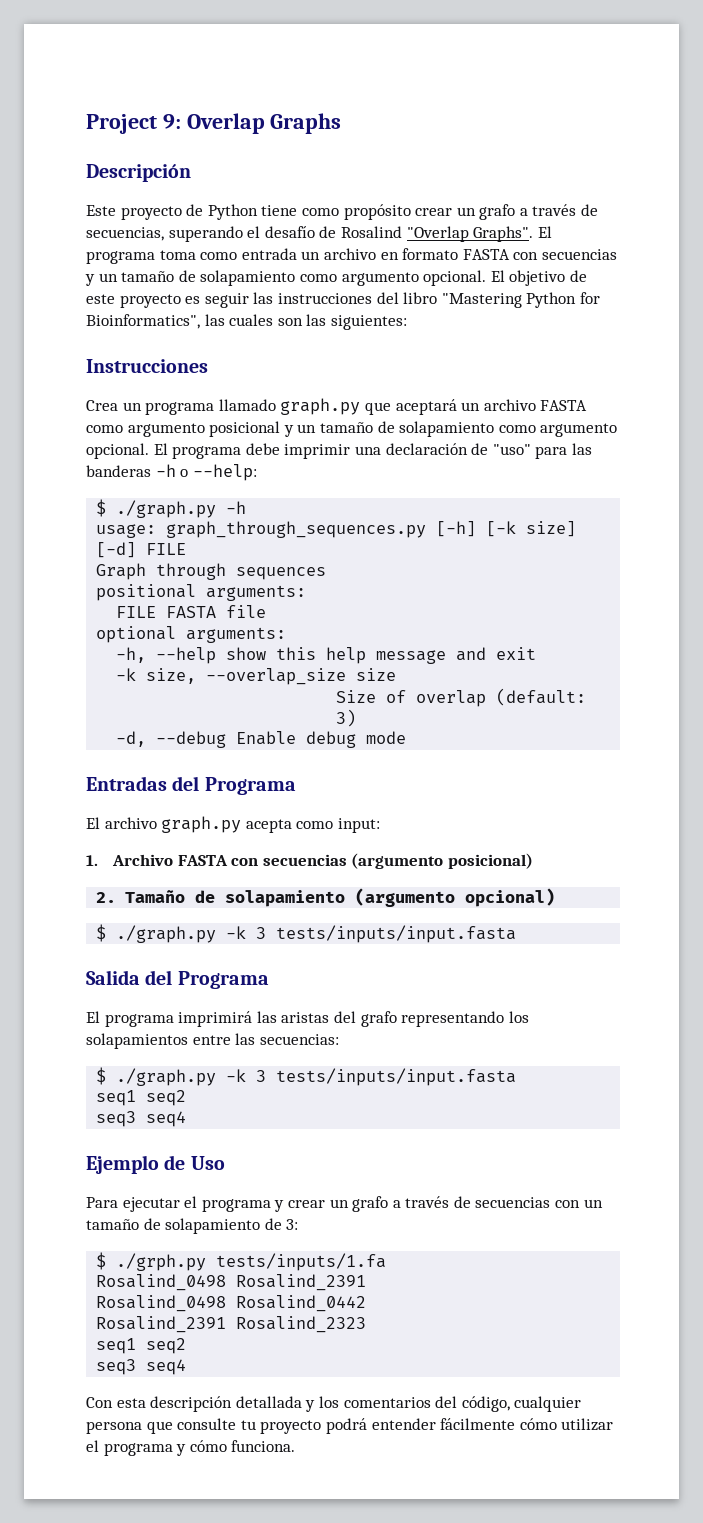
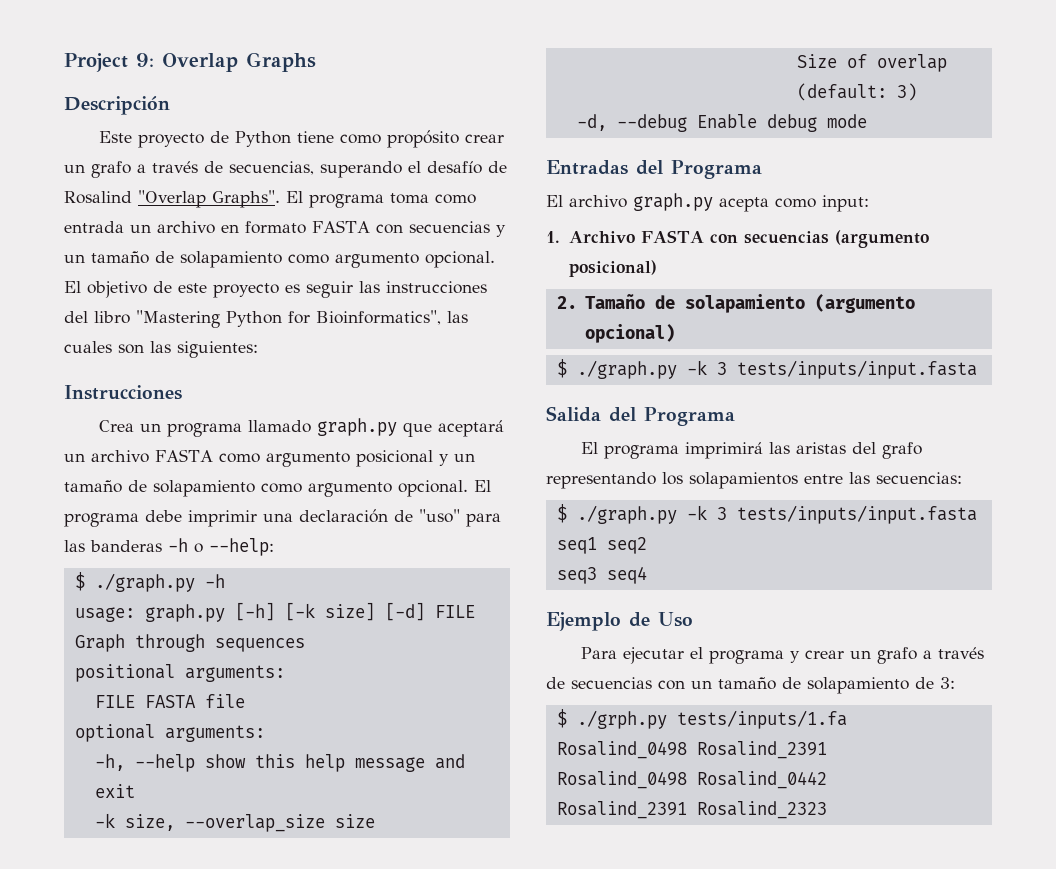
[166,521,427,538] graph_through_sequences.py -> [144,604,225,622] graph.py
[96,1338,187,1354] [96,1359,187,1375] [86,1396,582,1412] [86,1418,614,1434] [86,1440,296,1456] // seq1 seq2 // seq3 seq4 // Con esta descripción detallada y los comentarios del código, cualquier persona que consulte tu proyecto podrá entender fácilmente cómo utilizar el programa y cómo funciona. -> (827, 810) none

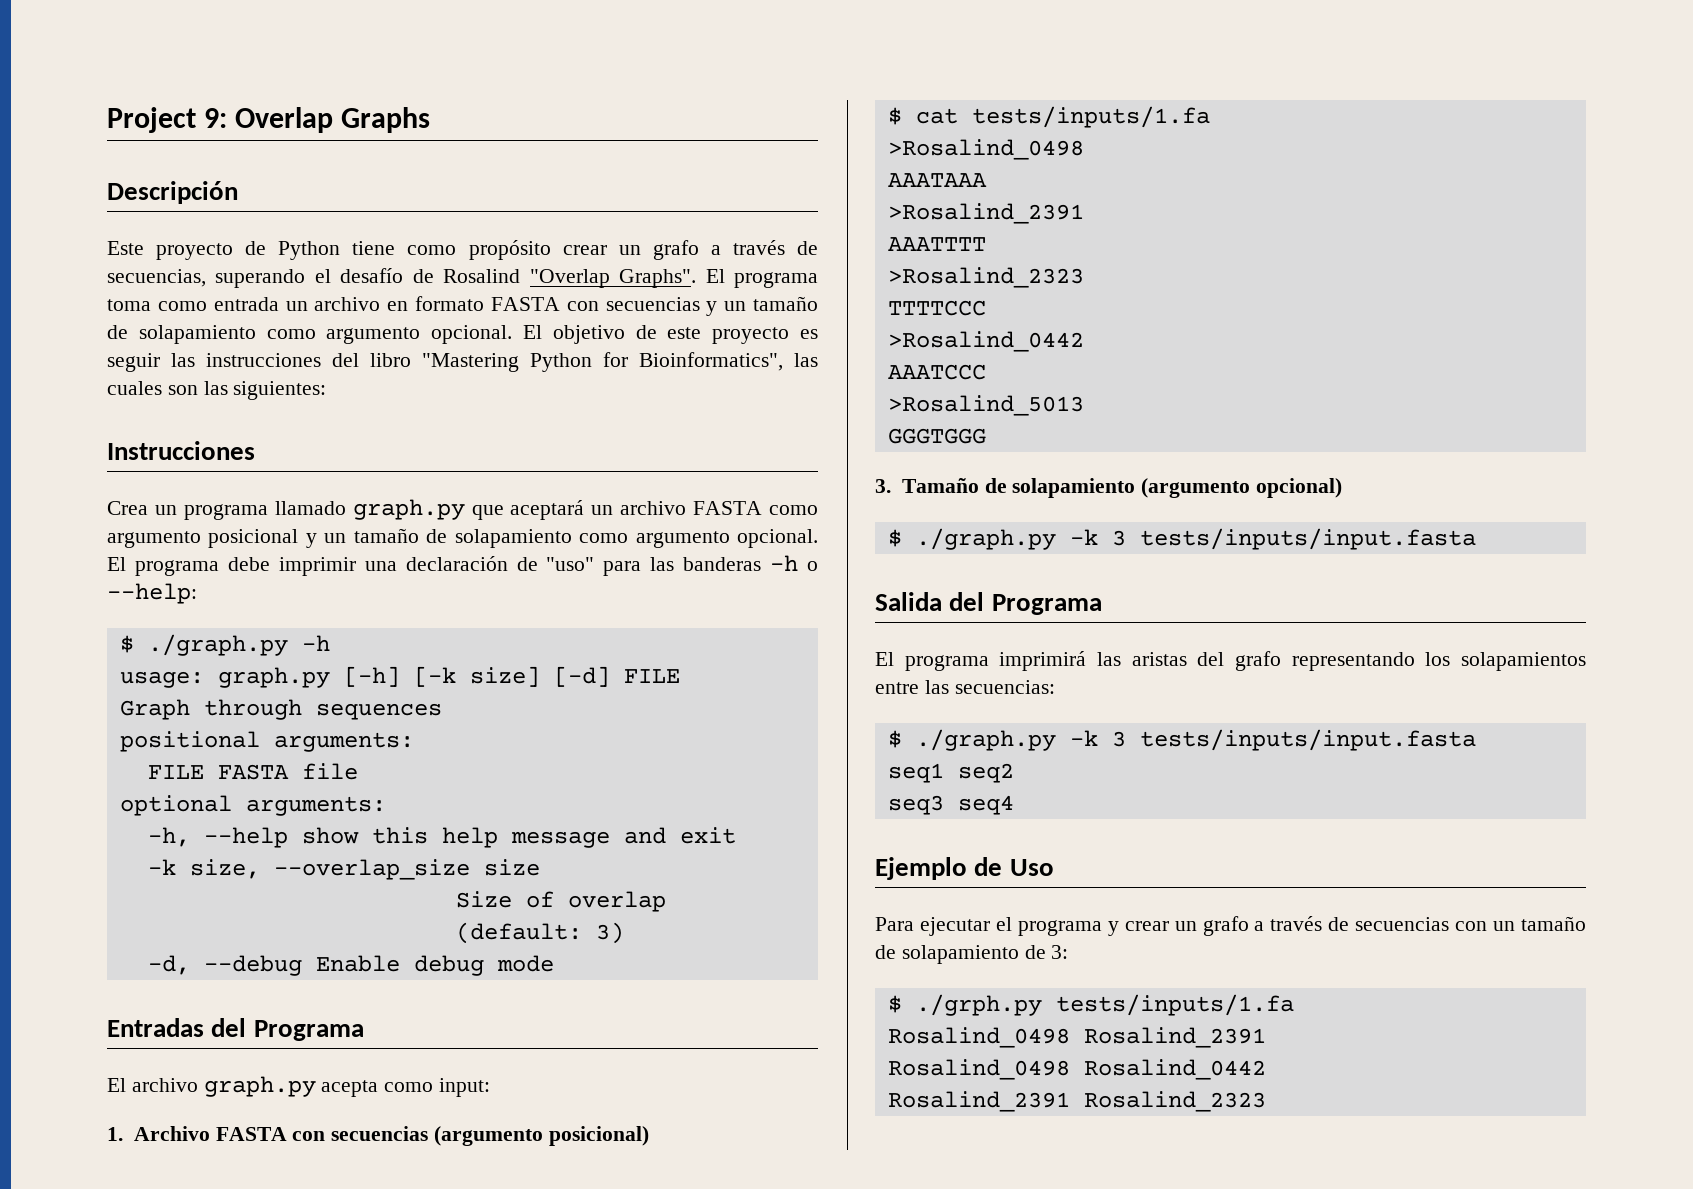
[556,296,577,309] 2. -> [887,106,1210,128] [887,139,1084,160] [887,173,987,187] [887,203,1084,224] [887,237,986,251] [887,267,1084,288] [887,300,986,316] [887,331,1084,352] [887,364,986,380] [887,395,1084,416] [887,428,986,444] [875,479,891,493] $ cat tests/inputs/1.fa // >Rosalind_0498 // AAATAAA // >Rosalind_2391 // AAATTTT // >Rosalind_2323 // TTTTCCC // >Rosalind_0442 // AAATCCC // >Rosalind_5013 // GGGTGGG // 3.

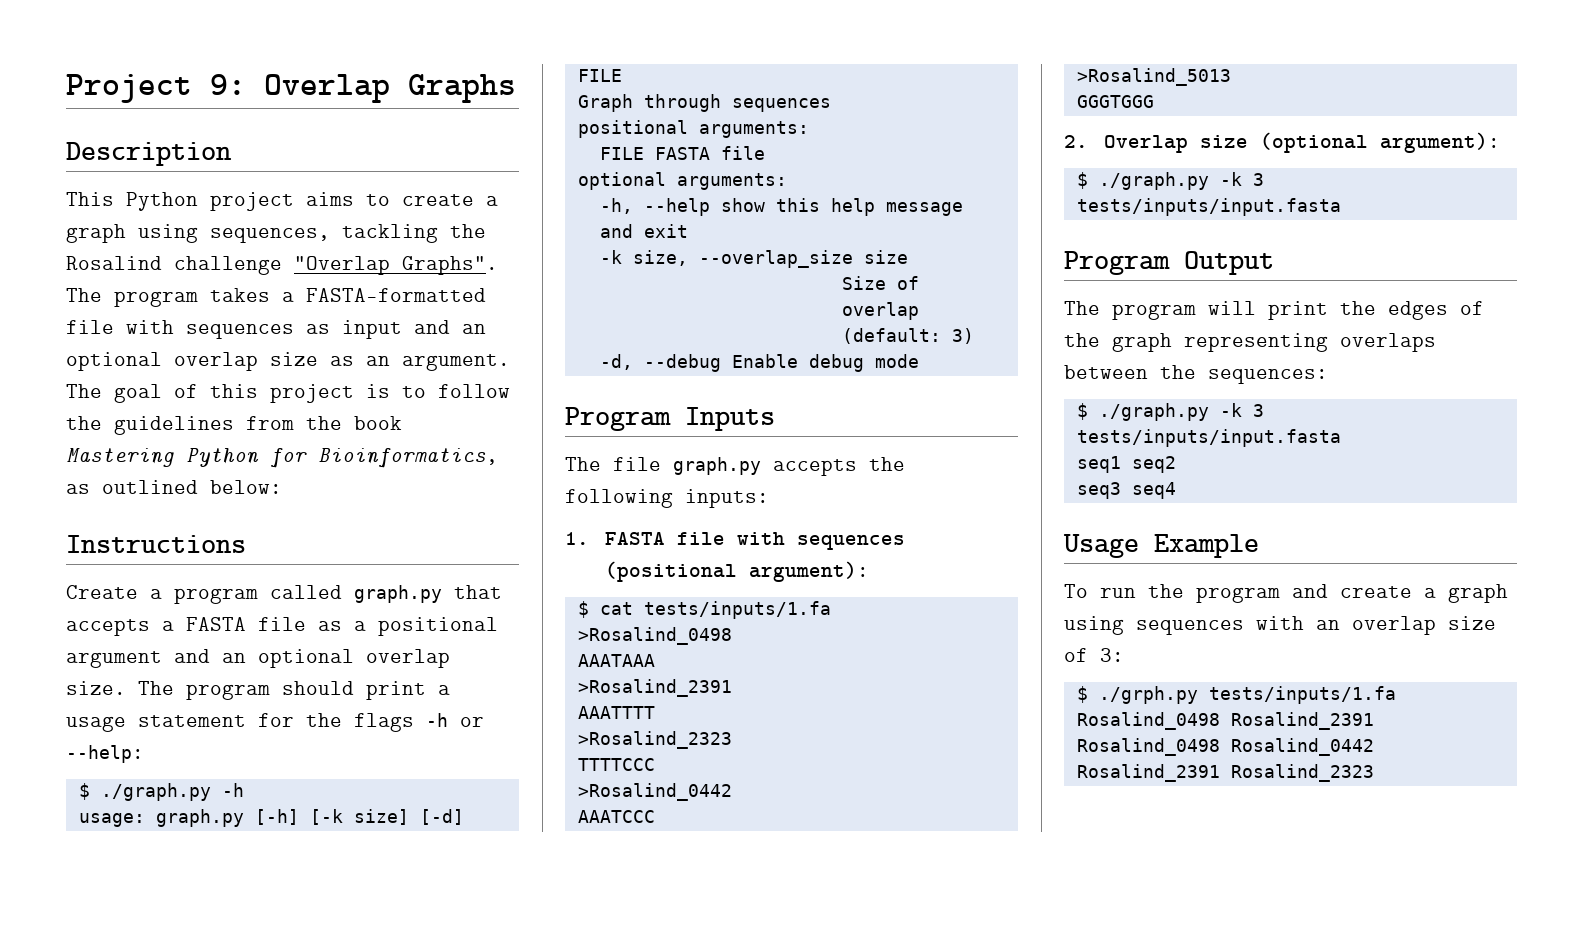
[107,181,238,204] [107,240,819,260] [107,268,819,288] [107,296,818,316] [107,325,818,344] [107,352,818,372] [107,381,327,400] [107,441,255,460] [107,499,818,520] [107,528,819,548] [107,555,818,576] Descripción // Este proyecto de Python tiene como propósito crear un grafo a través de secuencias, superando el desafío de Rosalind "Overlap Graphs". El programa toma como entrada un archivo en formato FASTA con secuencias y un tamaño de solapamiento como argumento opcional. El objetivo de este proyecto es seguir las instrucciones del libro "Mastering Python for Bioinformatics", las cuales son las siguientes: // Instrucciones // Crea un programa llamado graph.py que aceptará un archivo FASTA como argumento posicional y un tamaño de solapamiento como argumento opcional. El programa debe imprimir una declaración de "uso" para las banderas -h o -> [66,142,232,166] [66,192,498,211] [66,224,486,243] [66,256,498,275] [66,288,486,307] [66,320,486,339] [66,352,510,371] [66,384,510,403] [66,416,402,435] [66,448,498,468] [66,480,282,494] [66,535,246,553] [66,585,502,604] [66,617,498,636] [66,649,450,668] [66,681,450,700] [66,713,484,732] Description // This Python project aims to create a graph using sequences, tackling the Rosalind challenge "Overlap Graphs". The program takes a FASTA-formatted file with sequences as input and an optional overlap size as an argument. The goal of this project is to follow the guidelines from the book Mastering Python for Bioinformatics, as outlined below: // Instructions // Create a program called graph.py that accepts a FASTA file as a positional argument and an optional overlap size. The program should print a usage statement for the flags -h or
[107,1018,364,1041] [107,1076,491,1097] [107,1126,649,1146] Entradas del Programa // El archivo graph.py acepta como input: // 1. Archivo FASTA con secuencias (argumento posicional) -> [565,407,775,431] [565,457,905,476] [565,489,769,508] [565,532,905,550] [604,561,869,582] Program Inputs // The file graph.py accepts the following inputs: // 1. FASTA file with sequences (positional argument):
[875,478,1342,498] [887,528,1476,550] [875,592,1102,615] [875,651,1586,671] [875,680,1055,694] 3. Tamaño de solapamiento (argumento opcional) // $ ./graph.py -k 3 tests/inputs/input.fasta // Salida del Programa // El programa imprimirá las aristas del grafo representando los solapamientos entre las secuencias: -> [1064,132,1500,153] [1076,172,1264,190] [1076,198,1341,216] [1064,251,1274,275] [1064,301,1484,320] [1064,333,1436,352] [1064,365,1328,384] 2. Overlap size (optional argument): // $ ./graph.py -k 3 tests/inputs/input.fasta // Program Output // The program will print the edges of the graph representing overlaps between the sequences:
[875,857,1054,880] [875,916,1586,936] [875,945,1046,964] Ejemplo de Uso // Para ejecutar el programa y crear un grafo a través de secuencias con un tamaño de solapamiento de -> [1063,534,1259,558] [1064,584,1508,603] [1064,616,1496,635] [1064,648,1088,662] Usage Example // To run the program and create a graph using sequences with an overlap size of

